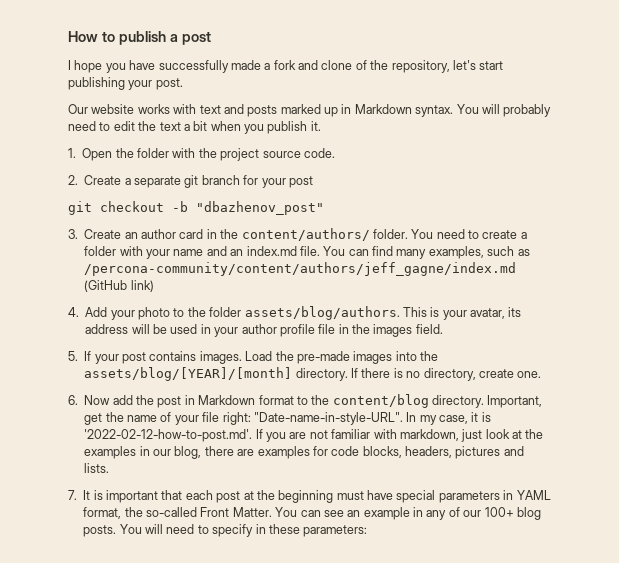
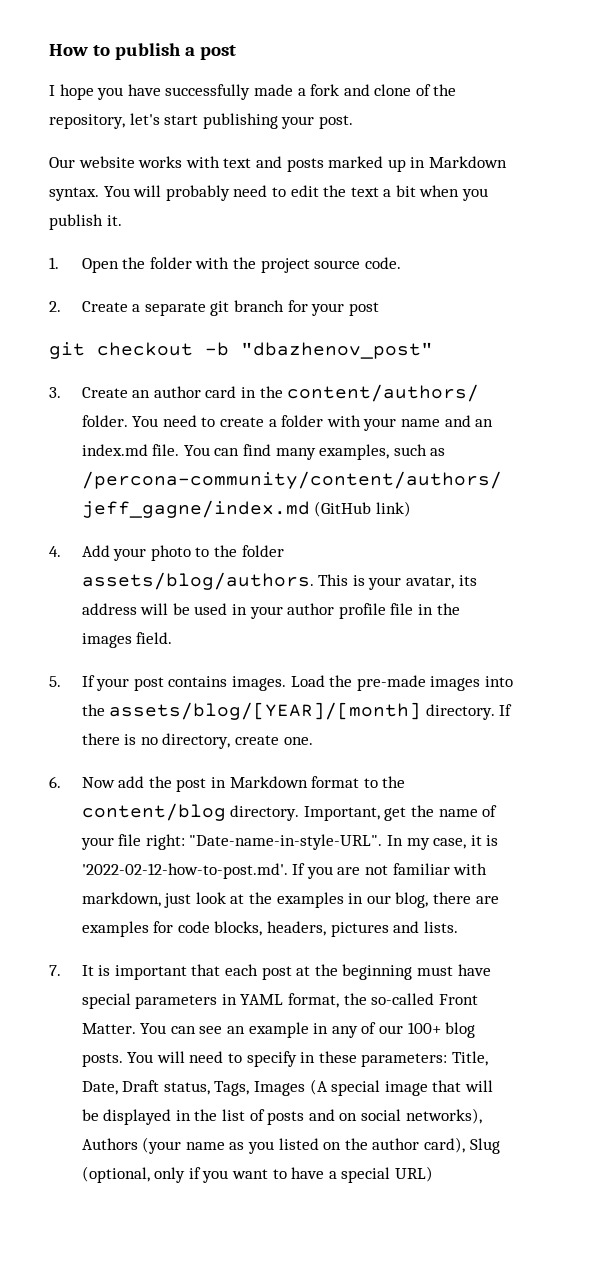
(368, 531) none -> [451,1051,488,1066] [81,1079,493,1096] [81,1108,482,1125] [81,1137,500,1154] [81,1166,433,1183] Title, Date, Draft status, Tags, Images (A special image that will be displayed in the list of posts and on social networks), Authors (your name as you listed on the author card), Slug (optional, only if you want to have a special URL)

